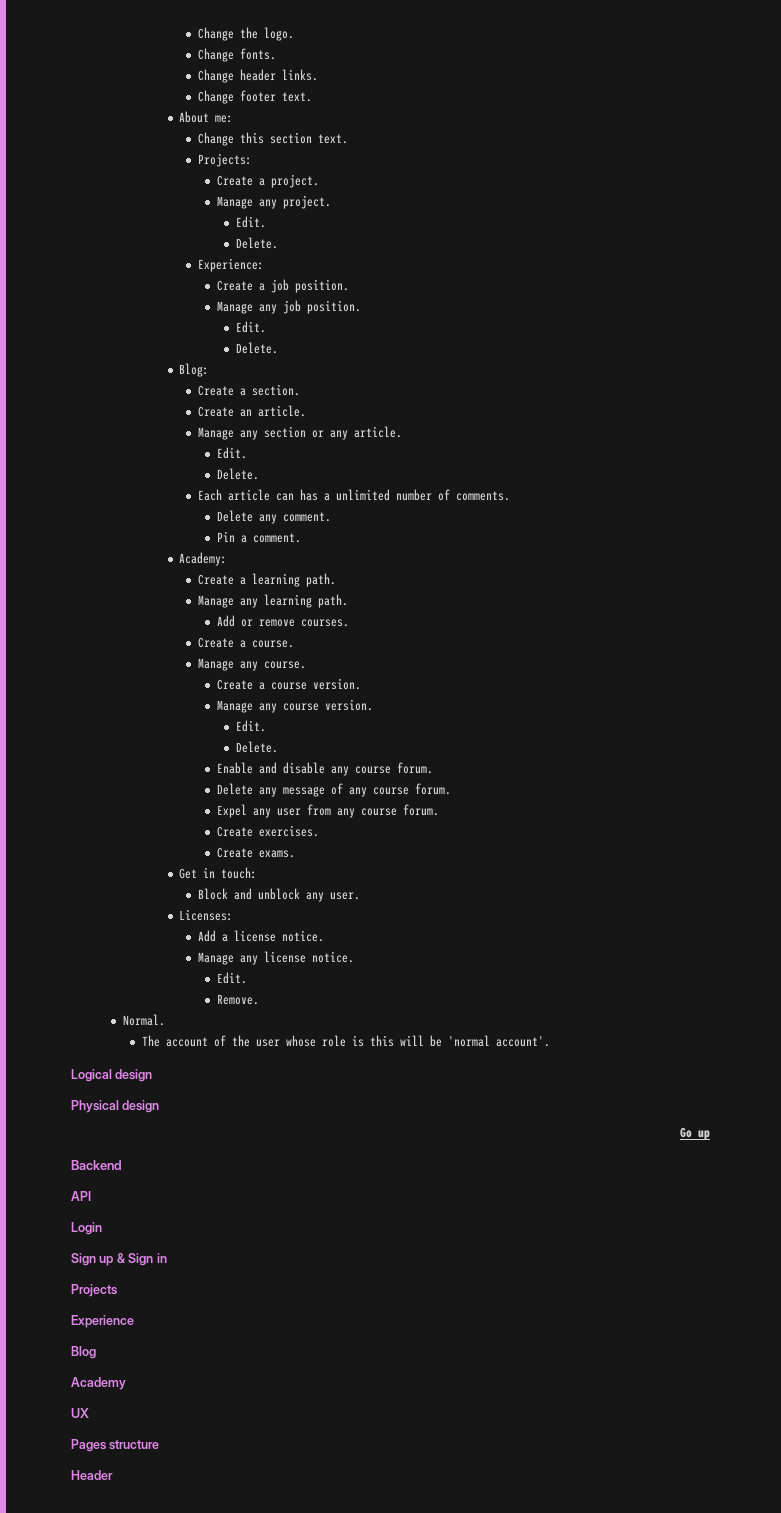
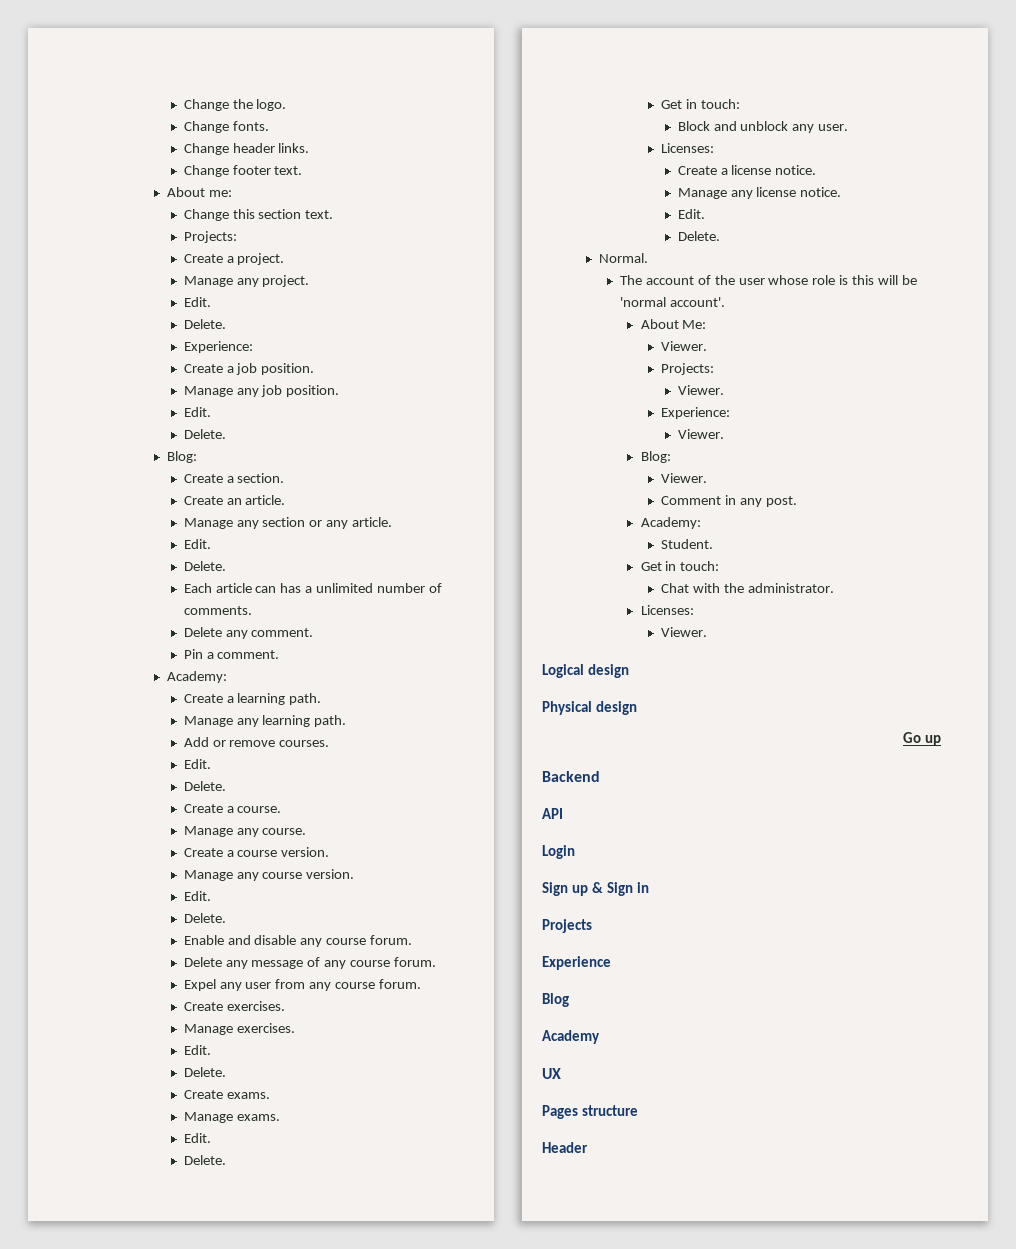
(349, 623) none -> [183,759,211,769] [183,781,226,791] // Edit. // Delete.
[216,847,295,858] Create exams. -> [183,1023,295,1035] [183,1045,211,1055] [183,1067,226,1077] [183,1090,270,1099] [183,1112,280,1123] [183,1133,211,1143] [183,1155,226,1165] Manage exercises. // Edit. // Delete. // Create exams. // Manage exams. // Edit. // Delete.
[198,930,217,942] Add -> [677,166,717,175] Create
[216,994,259,1005] Remove. -> [677,231,720,241] Delete.
(550, 1041) none -> [640,319,707,329] [661,341,708,351] [661,363,715,375] [677,385,724,395] [661,407,731,419] [677,429,724,439] [640,451,671,463] [661,473,708,483] [661,495,797,507] [640,517,701,529] [661,539,714,549] [640,561,720,571] [661,583,834,593] [640,605,694,615] [661,627,708,637] // About Me: // Viewer. // Projects: // Viewer. // Experience: // Viewer. // Blog: // Viewer. // Comment in any post. // Academy: // Student. // Get in touch: // Chat with the administrator. // Licenses: // Viewer.

